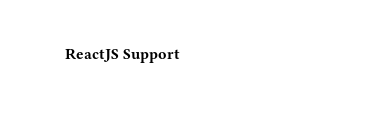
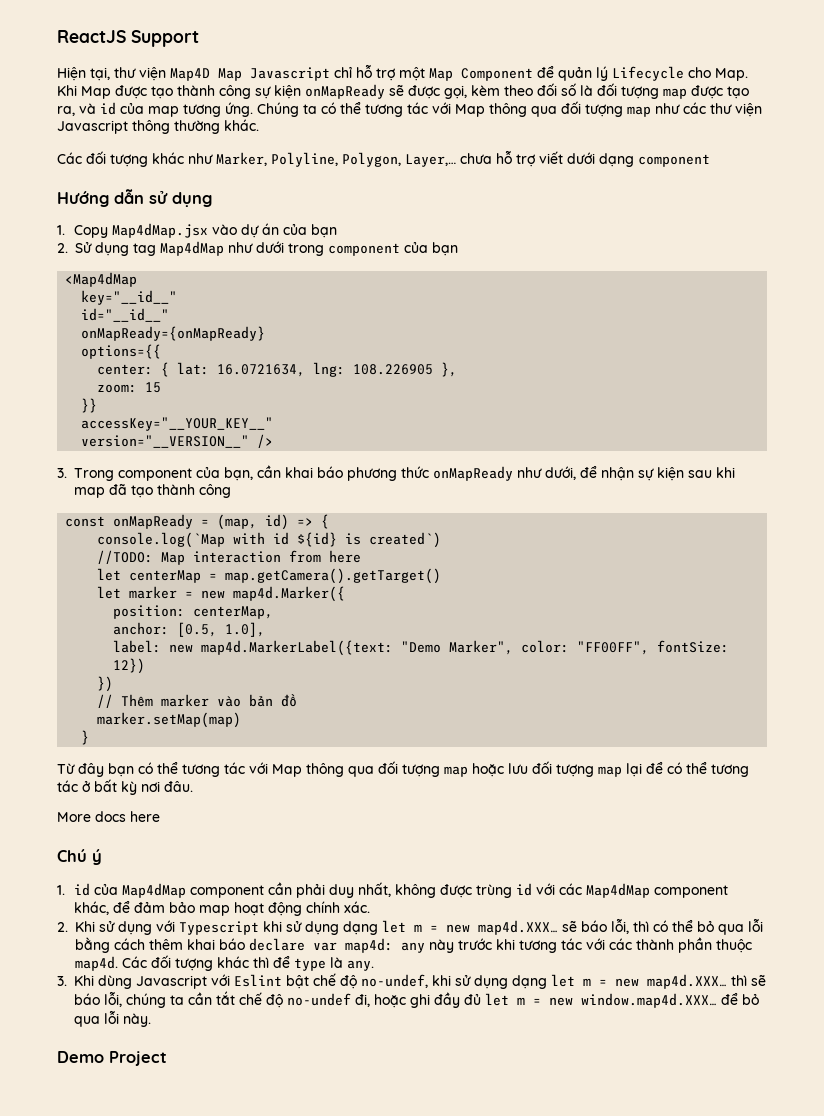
(181, 56) none -> [57,64,748,81] [57,83,749,99] [57,101,762,117] [57,119,259,134] [57,150,710,167] [57,189,212,207] [57,223,338,238] [57,241,458,256] [65,272,138,287] [81,290,178,305] [81,308,170,322] [81,326,266,341] [81,344,162,359] [97,362,458,377] [97,382,162,393] [81,398,98,413] [81,417,274,431] [81,434,274,448] [57,465,736,481] [74,483,232,498] [65,514,330,530] [97,532,442,548] [97,550,362,565] [97,568,442,584] [97,586,346,602] [113,605,274,619] [113,622,266,637] [113,640,730,656] [113,658,146,674] [97,676,114,692] [97,694,298,708] [97,712,242,728] [81,730,90,745] [57,761,749,777] [57,779,193,795] [57,811,160,822] [57,849,102,865] [57,882,729,898] [74,900,371,916] [57,918,763,935] [75,937,752,953] [75,955,374,971] [57,973,767,989] [74,991,760,1008] [74,1010,152,1027] [57,1051,167,1066] // Hiện tại, thư viện Map4D Map Javascript chỉ hỗ trợ một Map Component để quản lý Lifecycle cho Map. Khi Map được tạo thành công sự kiện onMapReady sẽ được gọi, kèm theo đối số là đối tượng map được tạo ra, và id của map tương ứng. Chúng ta có thể tương tác với Map thông qua đối tượng map như các thư viện Javascript thông thường khác. // Các đối tượng khác như Marker, Polyline, Polygon, Layer,… chưa hỗ trợ viết dưới dạng component // Hướng dẫn sử dụng // 1. Copy Map4dMap.jsx vào dự án của bạn // 2. Sử dụng tag Map4dMap như dưới trong component của bạn // <Map4dMap // key="__id__" // id="__id__" // onMapReady={onMapReady} // options={{ // center: { lat: 16.0721634, lng: 108.226905 }, // zoom: 15 // }} // accessKey="__YOUR_KEY__" // version="__VERSION__" /> // 3. Trong component của bạn, cần khai báo phương thức onMapReady như dưới, để nhận sự kiện sau khi map đã tạo thành công // const onMapReady = (map, id) => { // console.log(`Map with id ${id} is created`) // //TODO: Map interaction from here // let centerMap = map.getCamera().getTarget() // let marker = new map4d.Marker({ // position: centerMap, // anchor: [0.5, 1.0], // label: new map4d.MarkerLabel({text: "Demo Marker", color: "FF00FF", fontSize: 12}) // }) // // Thêm marker vào bản đồ // marker.setMap(map) // } // Từ đây bạn có thể tương tác với Map thông qua đối tượng map hoặc lưu đối tượng map lại để có thể tương tác ở bất kỳ nơi đâu. // More docs here // Chú ý // 1. id của Map4dMap component cần phải duy nhất, không được trùng id với các Map4dMap component khác, để đảm bảo map hoạt động chính xác. // 2. Khi sử dụng với Typescript khi sử dụng dạng let m = new map4d.XXX… sẽ báo lỗi, thì có thể bỏ qua lỗi bằng cách thêm khai báo declare var map4d: any này trước khi tương tác với các thành phần thuộc map4d. Các đối tượng khác thì để type là any. // 3. Khi dùng Javascript với Eslint bật chế độ no-undef, khi sử dụng dạng let m = new map4d.XXX… thì sẽ báo lỗi, chúng ta cần tắt chế độ no-undef đi, hoặc ghi đầy đủ let m = new window.map4d.XXX… để bỏ qua lỗi này. // Demo Project

